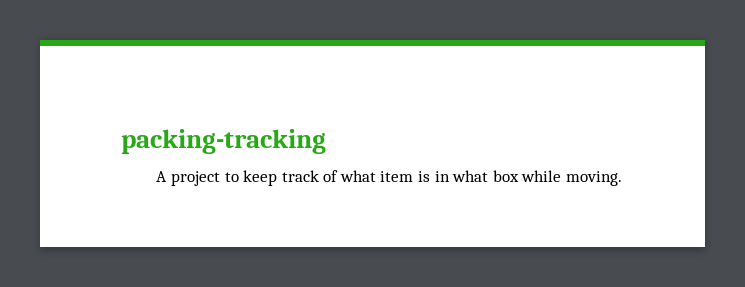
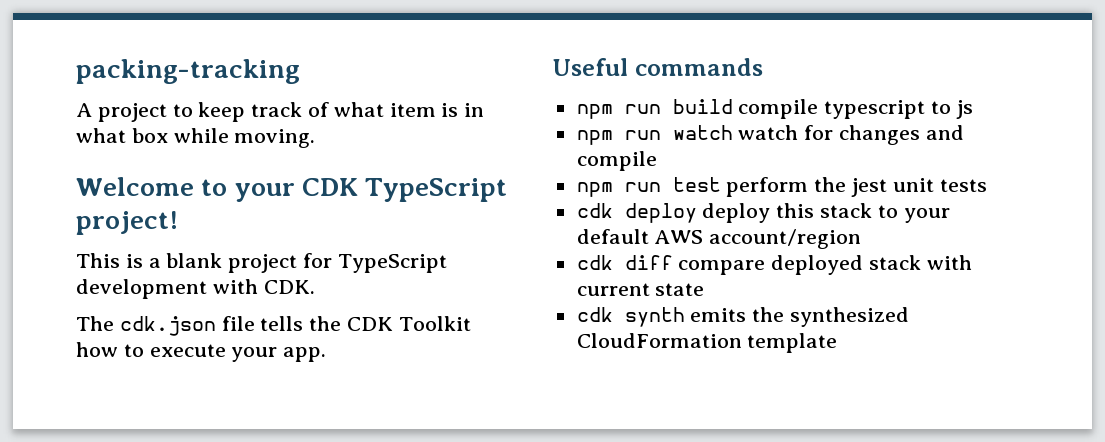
(623, 178) none -> [76,177,508,202] [76,211,178,235] [76,253,447,273] [76,279,315,299] [76,316,471,336] [76,342,327,362] [553,58,763,76] [576,99,973,119] [576,125,964,145] [576,151,657,171] [576,177,987,197] [576,203,950,223] [576,229,862,249] [576,255,972,275] [576,283,705,296] [576,307,910,327] [576,333,838,353] // Welcome to your CDK TypeScript project! // This is a blank project for TypeScript development with CDK. // The cdk.json file tells the CDK Toolkit how to execute your app. // Useful commands // npm run build compile typescript to js // npm run watch watch for changes and compile // npm run test perform the jest unit tests // cdk deploy deploy this stack to your default AWS account/region // cdk diff compare deployed stack with current state // cdk synth emits the synthesized CloudFormation template

